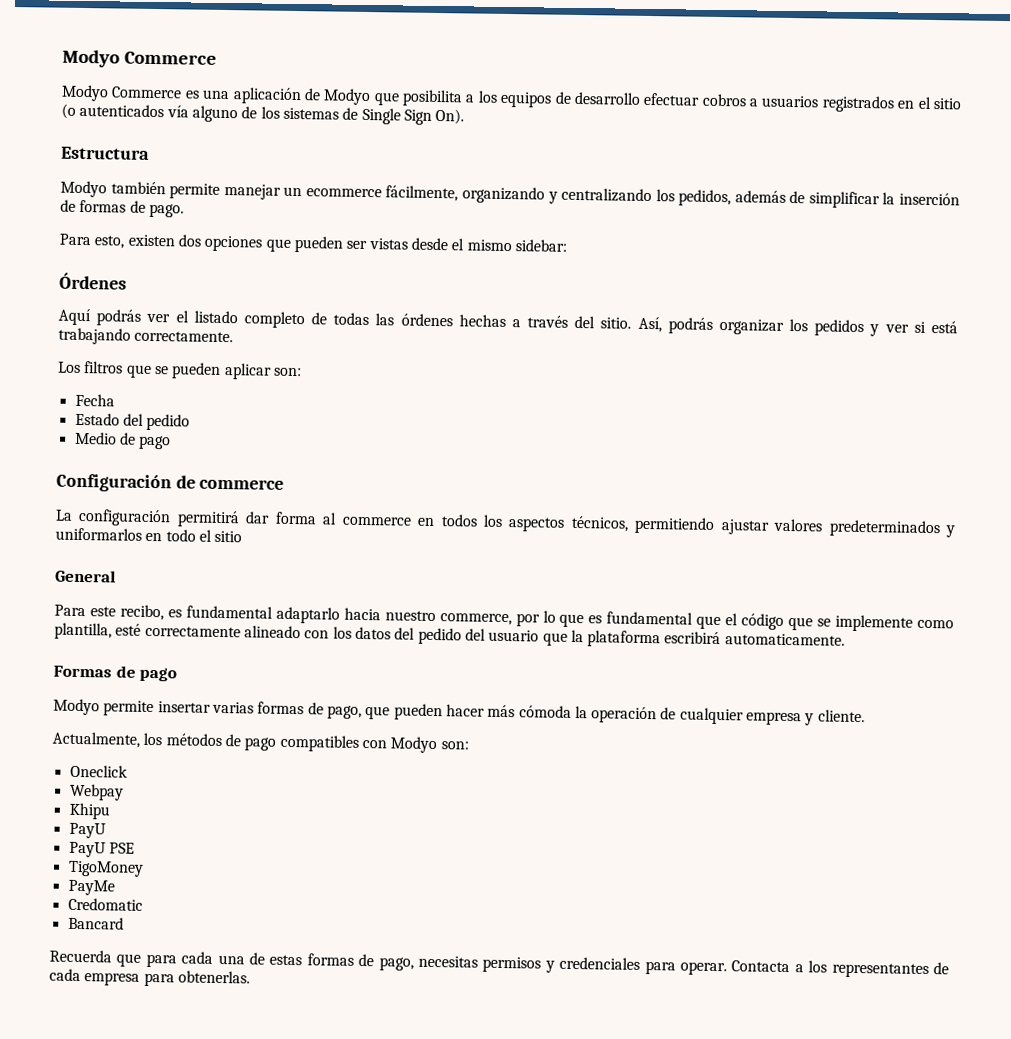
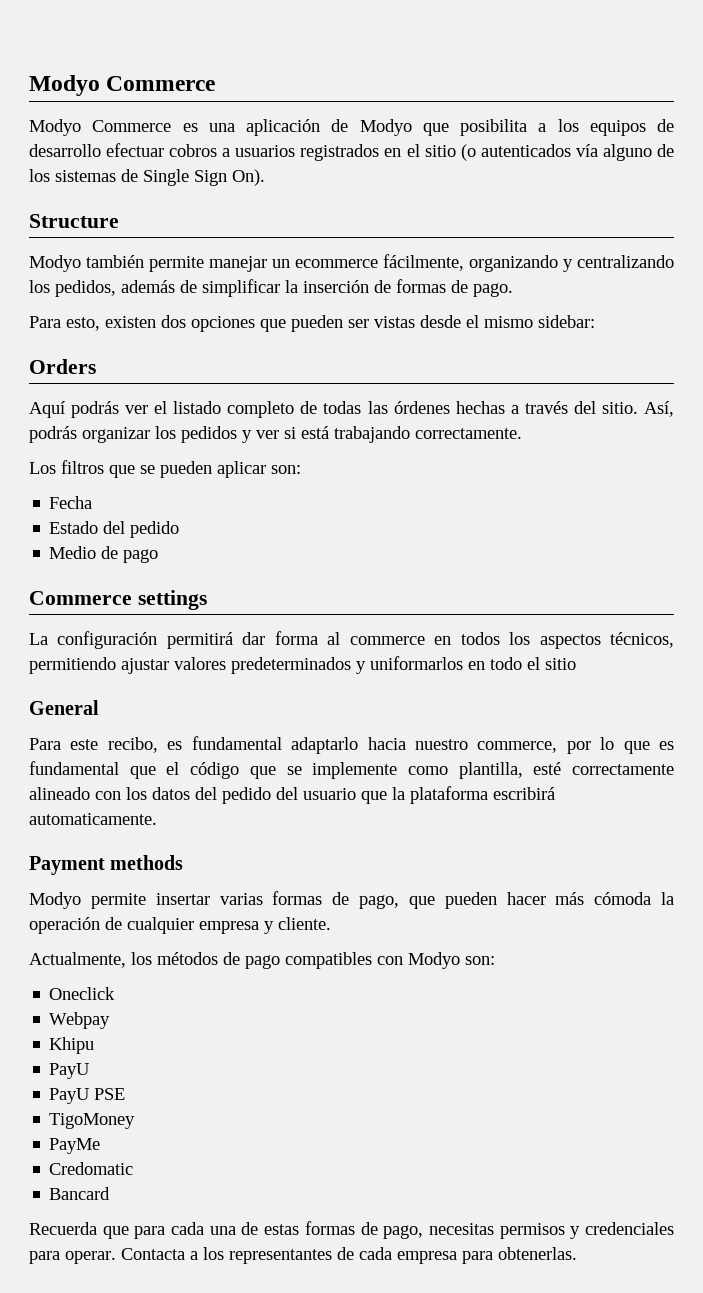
[61,146,150,160] Estructura -> [29,214,119,228] Structure
[59,272,127,290] Órdenes -> [29,359,96,374] Orders
[56,473,285,493] Configuración de commerce -> [29,590,207,610] Commerce settings
[53,665,178,682] Formas de pago -> [29,855,184,875] Payment methods

